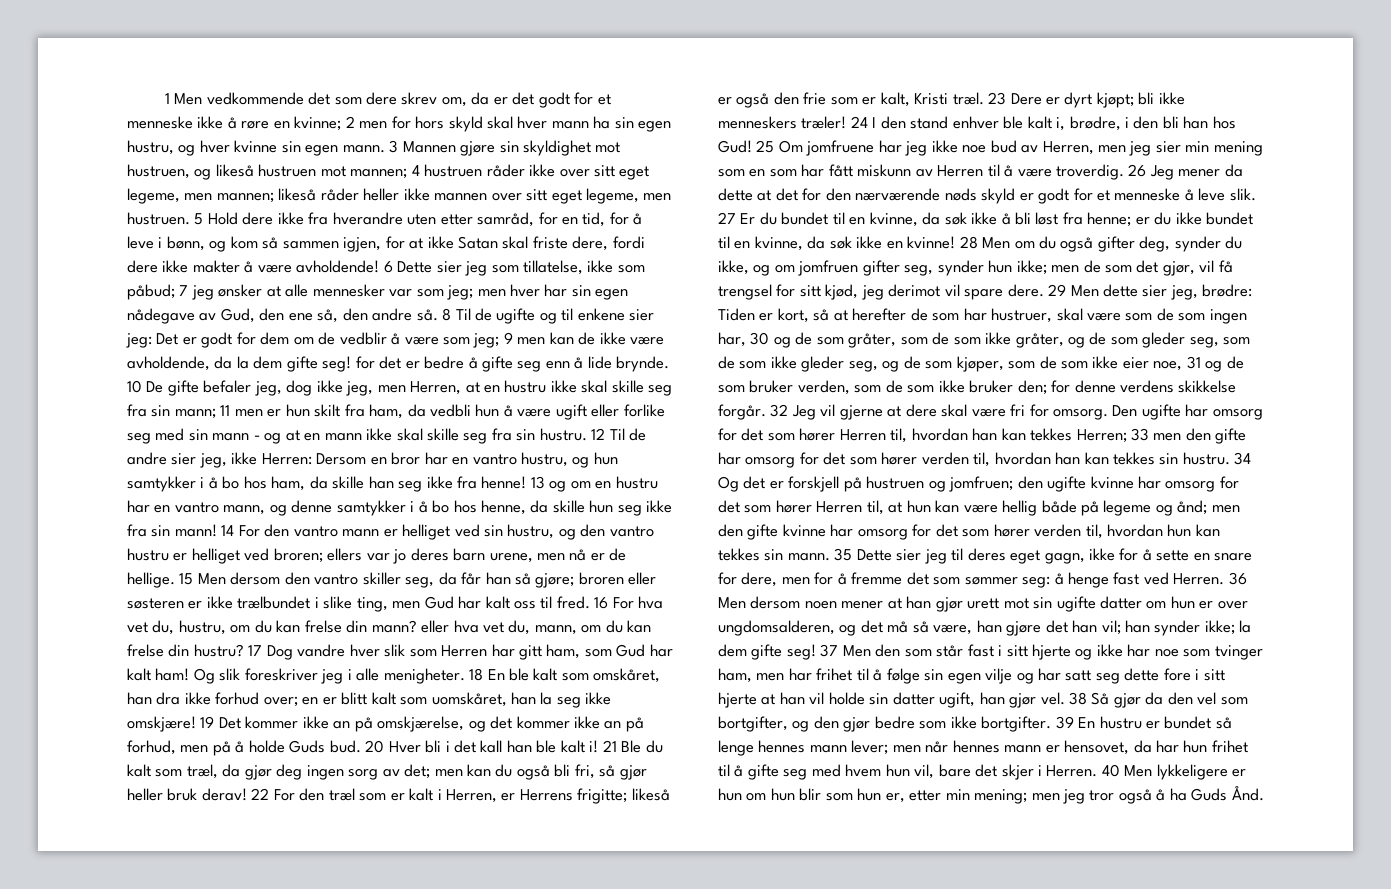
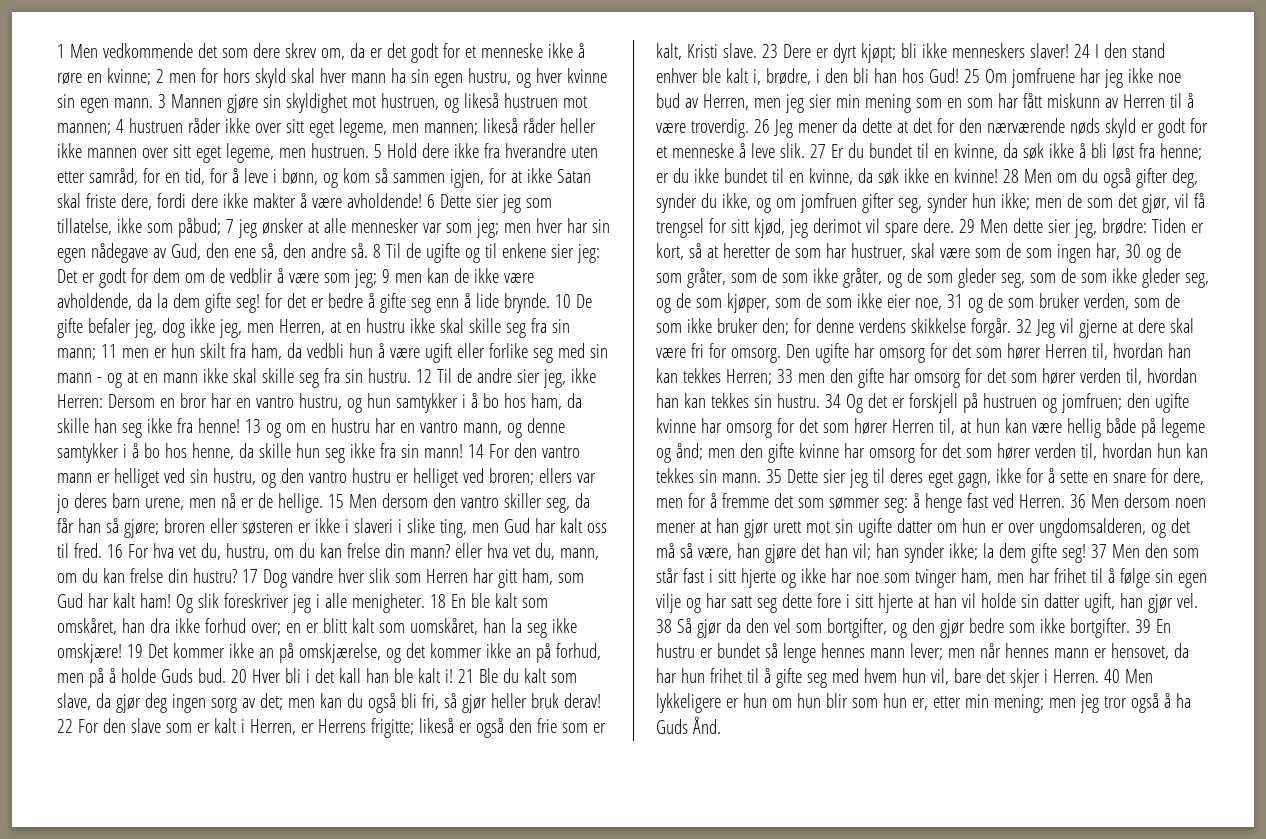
[237,596,311,609] trælbundet -> [344,518,393,533] i slaveri
[186,764,218,779] træl, -> [57,693,91,710] slave,
[328,788,355,801] træl -> [130,718,161,733] slave
[952,92,984,105] træl. -> [722,43,757,58] slave.
[801,116,847,129] træler! -> [1029,43,1069,58] slaver!
[852,308,907,321] herefter -> [722,243,771,258] heretter

